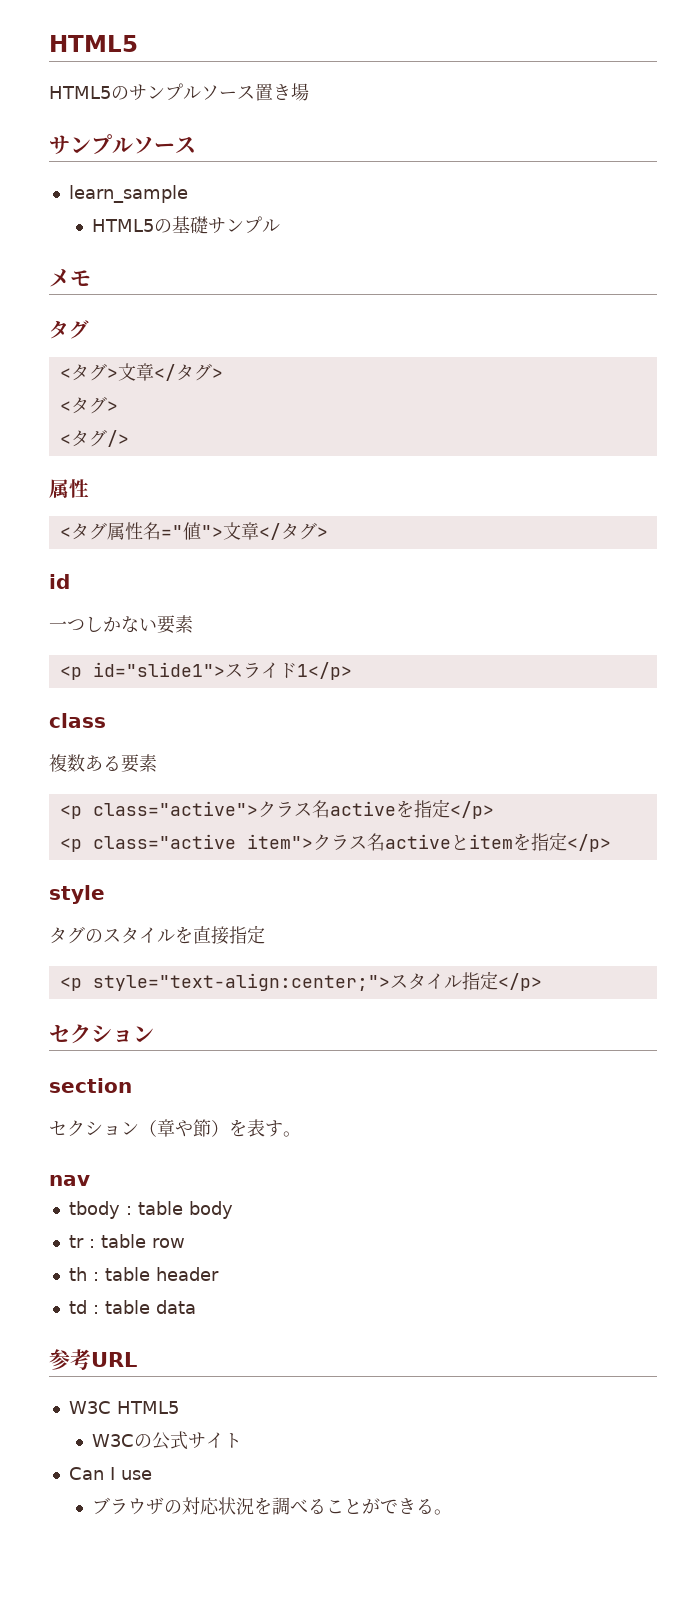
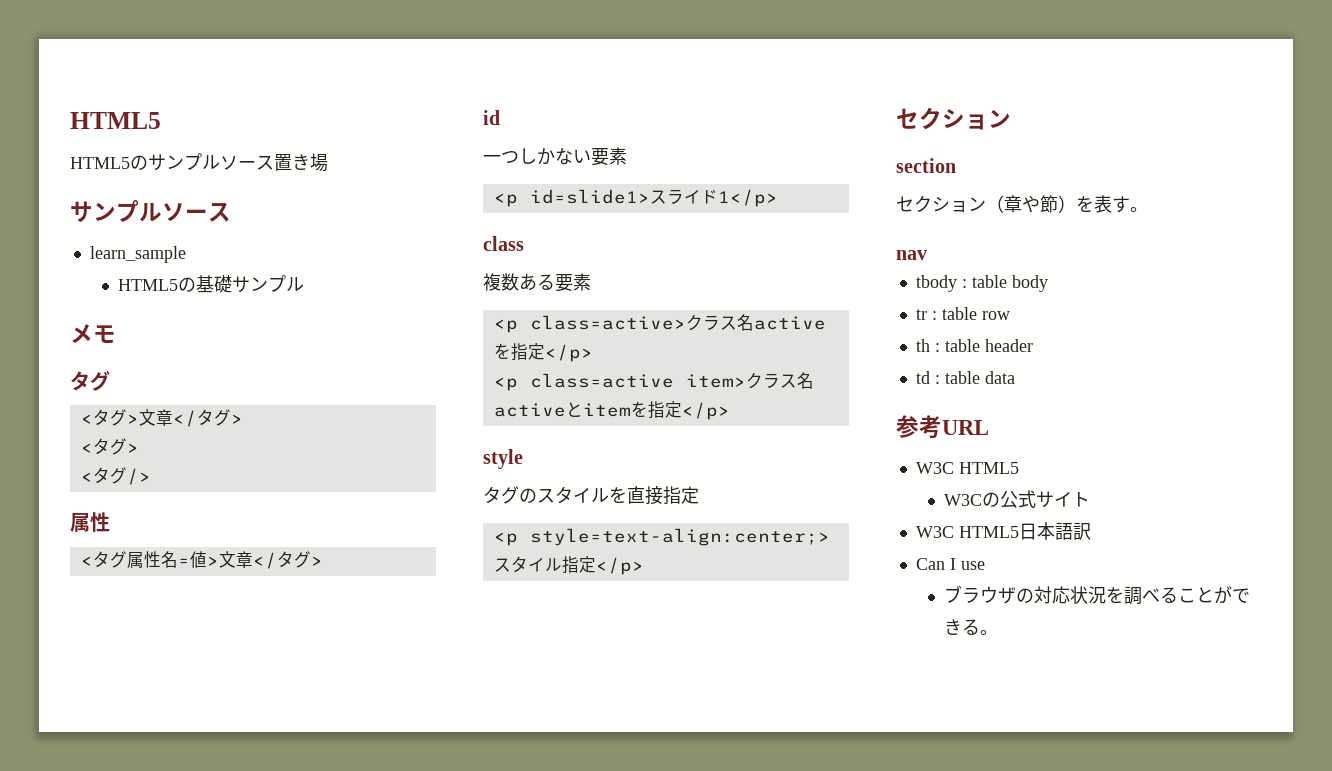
[160,522,223,540] ="値"> -> [177,551,219,568] =値>
[92,662,225,677] id="slide1"> -> [529,189,650,204] id=slide1>
[92,801,258,816] class="active"> -> [529,315,686,330] class=active>
[92,834,313,849] class="active item"> -> [529,373,746,388] class=active item>
[92,973,390,991] style="text-align:center;"> -> [529,528,830,546] style=text-align:center;>
(243, 1440) none -> [915,522,1091,540] // W3C HTML5日本語訳

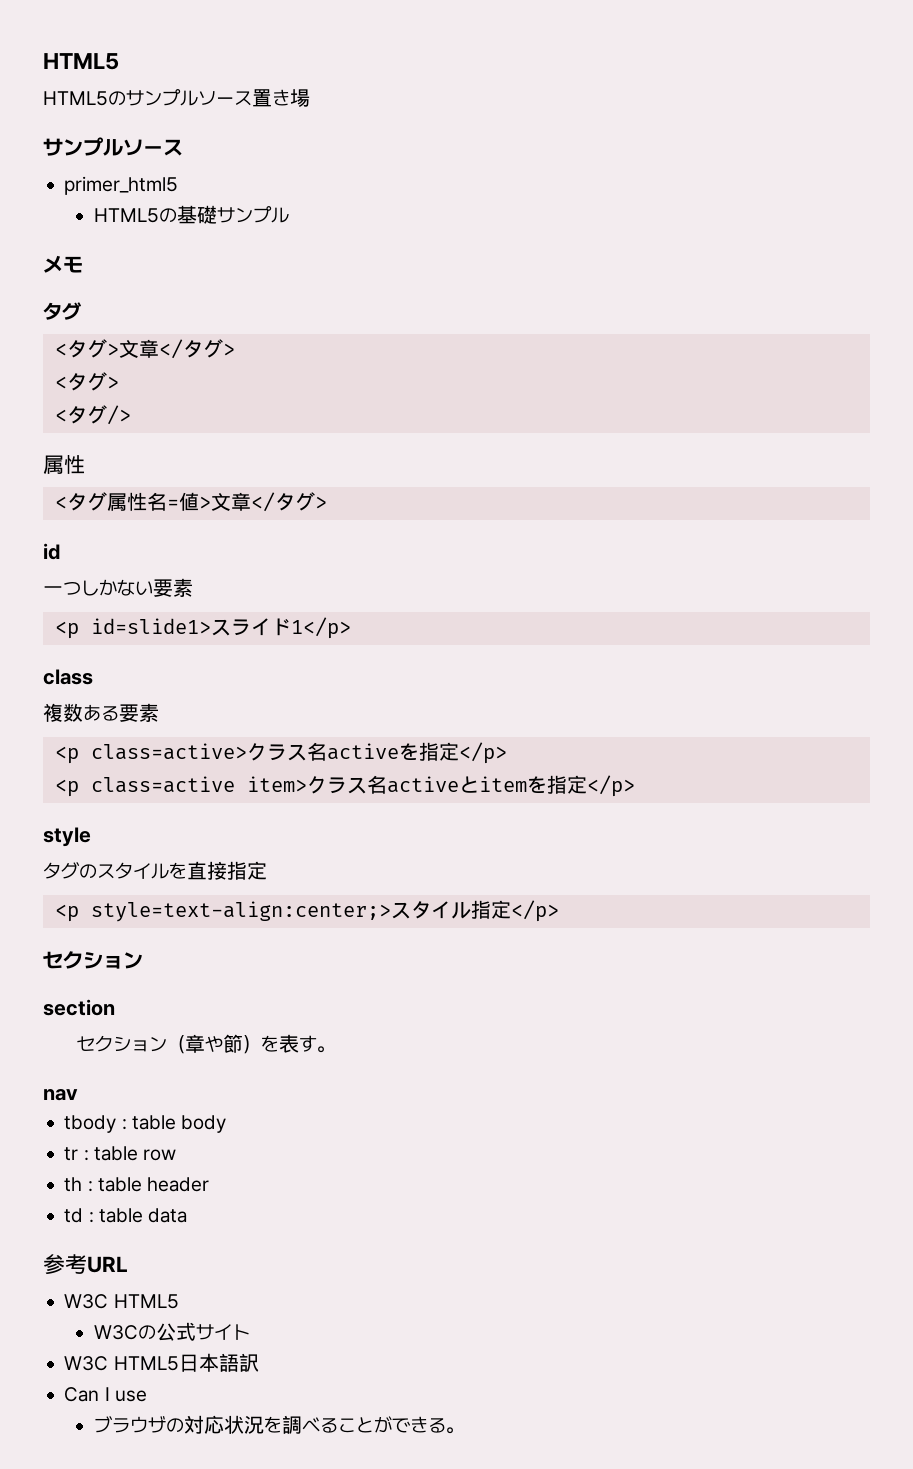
[89,246,186,263] learn_sample -> [64,176,179,195] primer_html5

